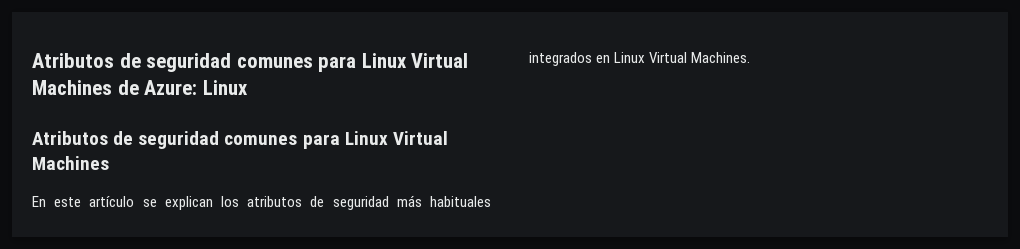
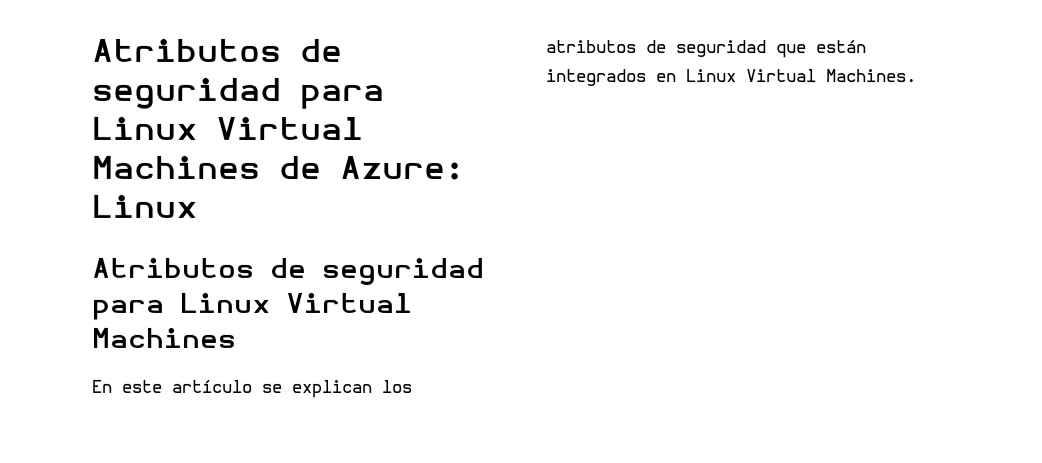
[32,53,313,72] Atributos de seguridad comunes -> [92,38,343,62] [92,77,282,109] Atributos de seguridad
[224,135,298,145] comunes -> (484, 271) none
[396,195,491,207] más habituales -> [776,40,867,59] que están

